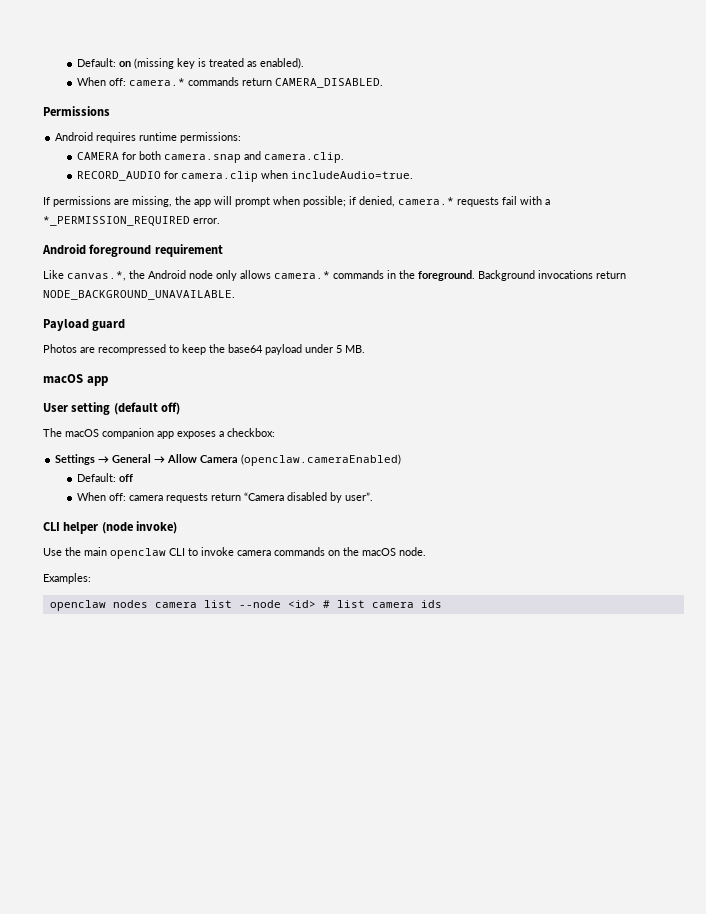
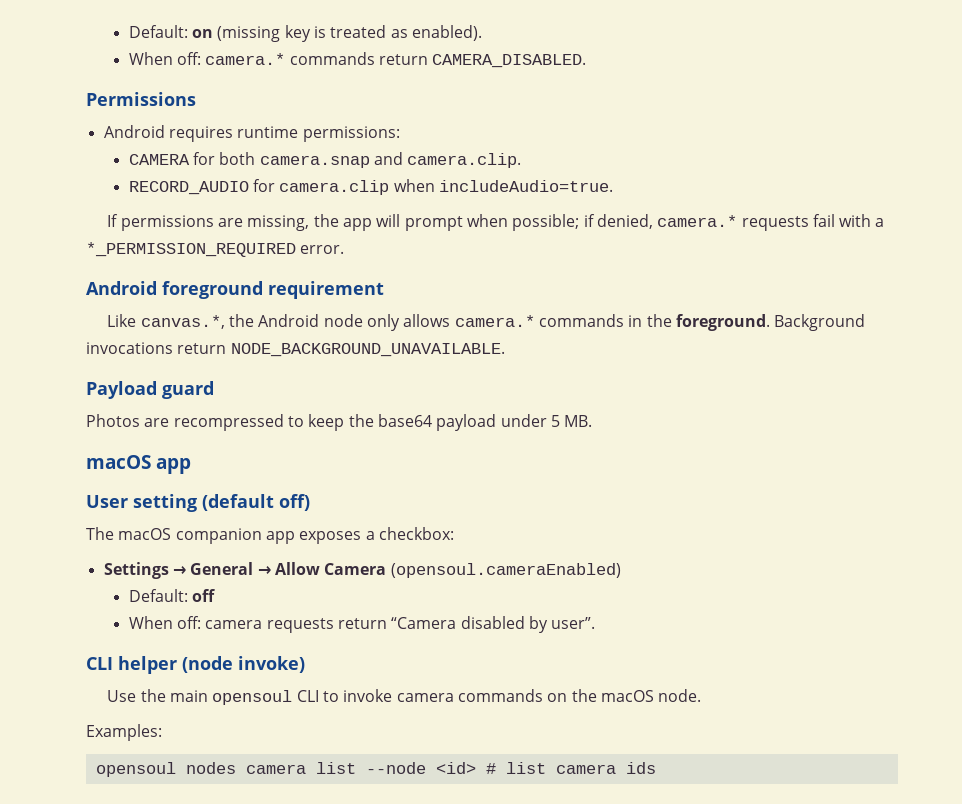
[241,454,402,466] (openclaw.cameraEnabled) -> [390,563,621,578] (opensoul.cameraEnabled)
[110,548,166,559] openclaw -> [212,690,293,705] opensoul
[49,600,106,611] openclaw -> [95,762,176,777] opensoul

